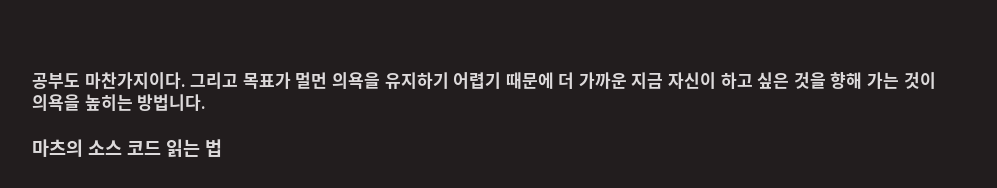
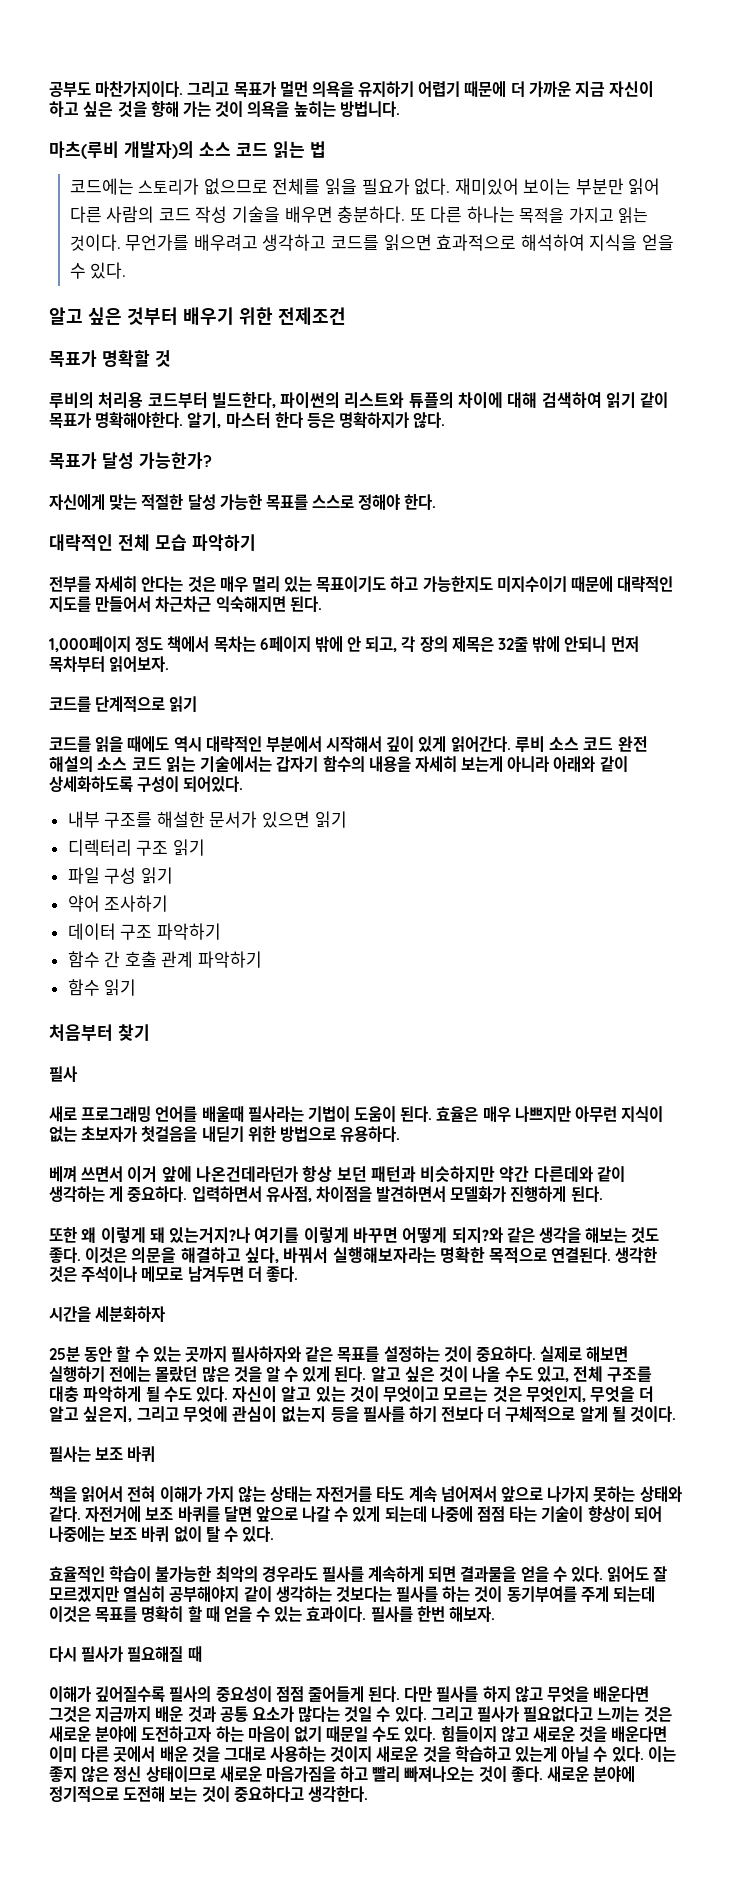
[32,139,83,157] 마츠의 -> [49,141,194,159] 마츠(루비 개발자)의
(222, 148) none -> [69,178,661,195] [69,206,649,224] [69,234,674,251] [69,262,127,279] [49,307,346,325] [49,350,171,367] [49,392,669,409] [49,412,446,429] [49,452,212,469] [49,494,437,510] [49,534,256,551] [49,576,674,593] [49,596,322,613] [49,636,639,653] [49,656,170,673] [49,696,198,712] [49,736,648,753] [49,756,628,773] [49,776,244,793] [67,811,347,828] [67,839,205,856] [67,867,173,884] [67,895,169,912] [67,923,221,940] [67,951,263,968] [67,979,137,996] [49,1024,150,1041] [49,1066,77,1082] [49,1106,664,1123] [49,1126,401,1142] [49,1166,625,1183] [49,1186,603,1203] [49,1226,660,1244] [49,1246,658,1264] [49,1266,298,1283] [49,1306,166,1322] [49,1346,629,1363] [49,1366,653,1383] [49,1386,655,1403] [49,1406,676,1423] [49,1446,156,1462] [49,1486,682,1503] [49,1506,662,1523] [49,1526,275,1543] [49,1566,668,1583] [49,1586,656,1603] [49,1606,496,1623] [49,1646,202,1662] [49,1686,650,1703] [49,1706,672,1722] [49,1726,668,1743] [49,1746,676,1763] [49,1766,636,1783] [49,1786,368,1803] // 코드에는 스토리가 없으므로 전체를 읽을 필요가 없다. 재미있어 보이는 부분만 읽어 다른 사람의 코드 작성 기술을 배우면 충분하다. 또 다른 하나는 목적을 가지고 읽는 것이다. 무언가를 배우려고 생각하고 코드를 읽으면 효과적으로 해석하여 지식을 얻을 수 있다. // 알고 싶은 것부터 배우기 위한 전제조건 // 목표가 명확할 것 // 루비의 처리용 코드부터 빌드한다, 파이썬의 리스트와 튜플의 차이에 대해 검색하여 읽기 같이 목표가 명확해야한다. 알기, 마스터 한다 등은 명확하지가 않다. // 목표가 달성 가능한가? // 자신에게 맞는 적절한 달성 가능한 목표를 스스로 정해야 한다. // 대략적인 전체 모습 파악하기 // 전부를 자세히 안다는 것은 매우 멀리 있는 목표이기도 하고 가능한지도 미지수이기 때문에 대략적인 지도를 만들어서 차근차근 익숙해지면 된다. // 1,000페이지 정도 책에서 목차는 6페이지 밖에 안 되고, 각 장의 제목은 32줄 밖에 안되니 먼저 목차부터 읽어보자. // 코드를 단계적으로 읽기 // 코드를 읽을 때에도 역시 대략적인 부분에서 시작해서 깊이 있게 읽어간다. 루비 소스 코드 완전 해설의 소스 코드 읽는 기술에서는 갑자기 함수의 내용을 자세히 보는게 아니라 아래와 같이 상세화하도록 구성이 되어있다. // 내부 구조를 해설한 문서가 있으면 읽기 // 디렉터리 구조 읽기 // 파일 구성 읽기 // 약어 조사하기 // 데이터 구조 파악하기 // 함수 간 호출 관계 파악하기 // 함수 읽기 // 처음부터 찾기 // 필사 // 새로 프로그래밍 언어를 배울때 필사라는 기법이 도움이 된다. 효율은 매우 나쁘지만 아무런 지식이 없는 초보자가 첫걸음을 내딛기 위한 방법으로 유용하다. // 베껴 쓰면서 이거 앞에 나온건데라던가 항상 보던 패턴과 비슷하지만 약간 다른데와 같이 생각하는 게 중요하다. 입력하면서 유사점, 차이점을 발견하면서 모델화가 진행하게 된다. // 또한 왜 이렇게 돼 있는거지?나 여기를 이렇게 바꾸면 어떻게 되지?와 같은 생각을 해보는 것도 좋다. 이것은 의문을 해결하고 싶다, 바꿔서 실행해보자라는 명확한 목적으로 연결된다. 생각한 것은 주석이나 메모로 남겨두면 더 좋다. // 시간을 세분화하자 // 25분 동안 할 수 있는 곳까지 필사하자와 같은 목표를 설정하는 것이 중요하다. 실제로 해보면 실행하기 전에는 몰랐던 많은 것을 알 수 있게 된다. 알고 싶은 것이 나올 수도 있고, 전체 구조를 대충 파악하게 될 수도 있다. 자신이 알고 있는 것이 무엇이고 모르는 것은 무엇인지, 무엇을 더 알고 싶은지, 그리고 무엇에 관심이 없는지 등을 필사를 하기 전보다 더 구체적으로 알게 될 것이다. // 필사는 보조 바퀴 // 책을 읽어서 전혀 이해가 가지 않는 상태는 자전거를 타도 계속 넘어져서 앞으로 나가지 못하는 상태와 같다. 자전거에 보조 바퀴를 달면 앞으로 나갈 수 있게 되는데 나중에 점점 타는 기술이 향상이 되어 나중에는 보조 바퀴 없이 탈 수 있다. // 효율적인 학습이 불가능한 최악의 경우라도 필사를 계속하게 되면 결과물을 얻을 수 있다. 읽어도 잘 모르겠지만 열심히 공부해야지 같이 생각하는 것보다는 필사를 하는 것이 동기부여를 주게 되는데 이것은 목표를 명확히 할 때 얻을 수 있는 효과이다. 필사를 한번 해보자. // 다시 필사가 필요해질 때 // 이해가 깊어질수록 필사의 중요성이 점점 줄어들게 된다. 다만 필사를 하지 않고 무엇을 배운다면 그것은 지금까지 배운 것과 공통 요소가 많다는 것일 수 있다. 그리고 필사가 필요없다고 느끼는 것은 새로운 분야에 도전하고자 하는 마음이 없기 때문일 수도 있다. 힘들이지 않고 새로운 것을 배운다면 이미 다른 곳에서 배운 것을 그대로 사용하는 것이지 새로운 것을 학습하고 있는게 아닐 수 있다. 이는 좋지 않은 정신 상태이므로 새로운 마음가짐을 하고 빨리 빠져나오는 것이 좋다. 새로운 분야에 정기적으로 도전해 보는 것이 중요하다고 생각한다.

